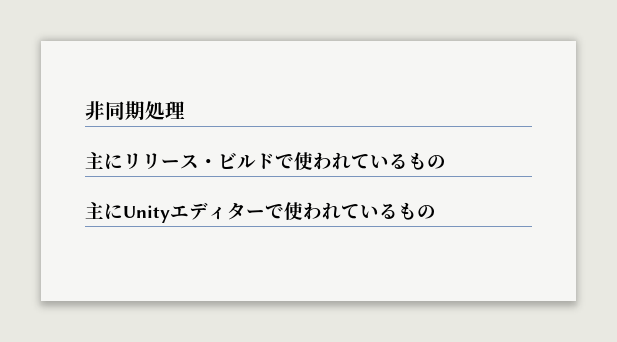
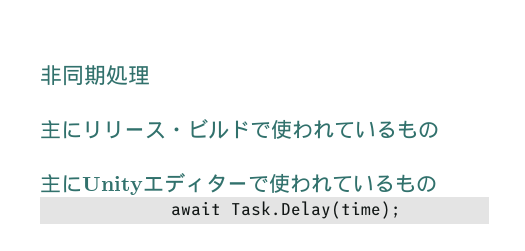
(436, 212) none -> [170,201,401,219] // await Task.Delay(time);

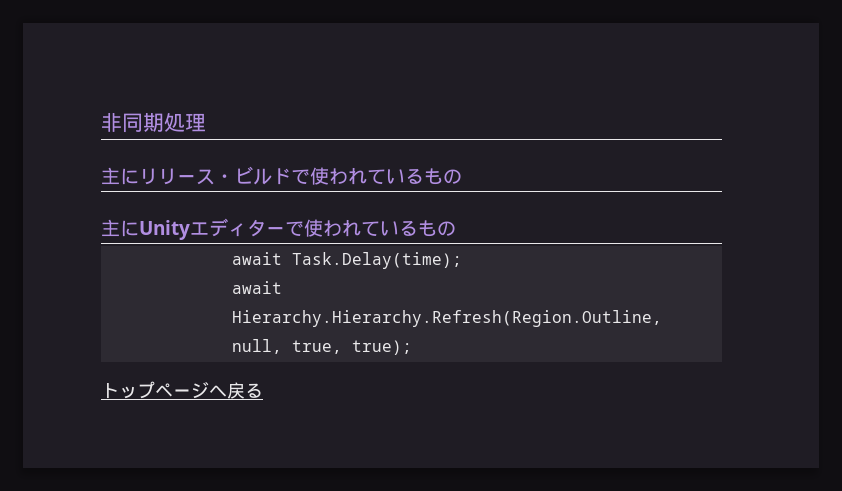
(401, 210) none -> [231,281,282,294] [231,310,662,327] [231,339,412,355] [101,381,263,399] // await Hierarchy.Hierarchy.Refresh(Region.Outline, null, true, true); // トップページへ戻る

